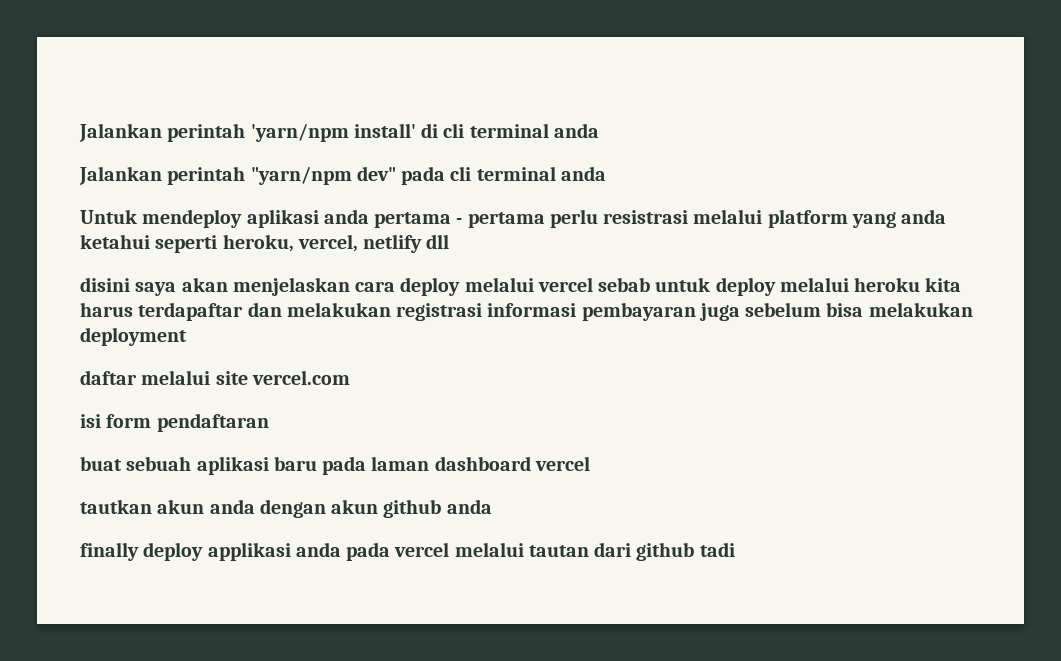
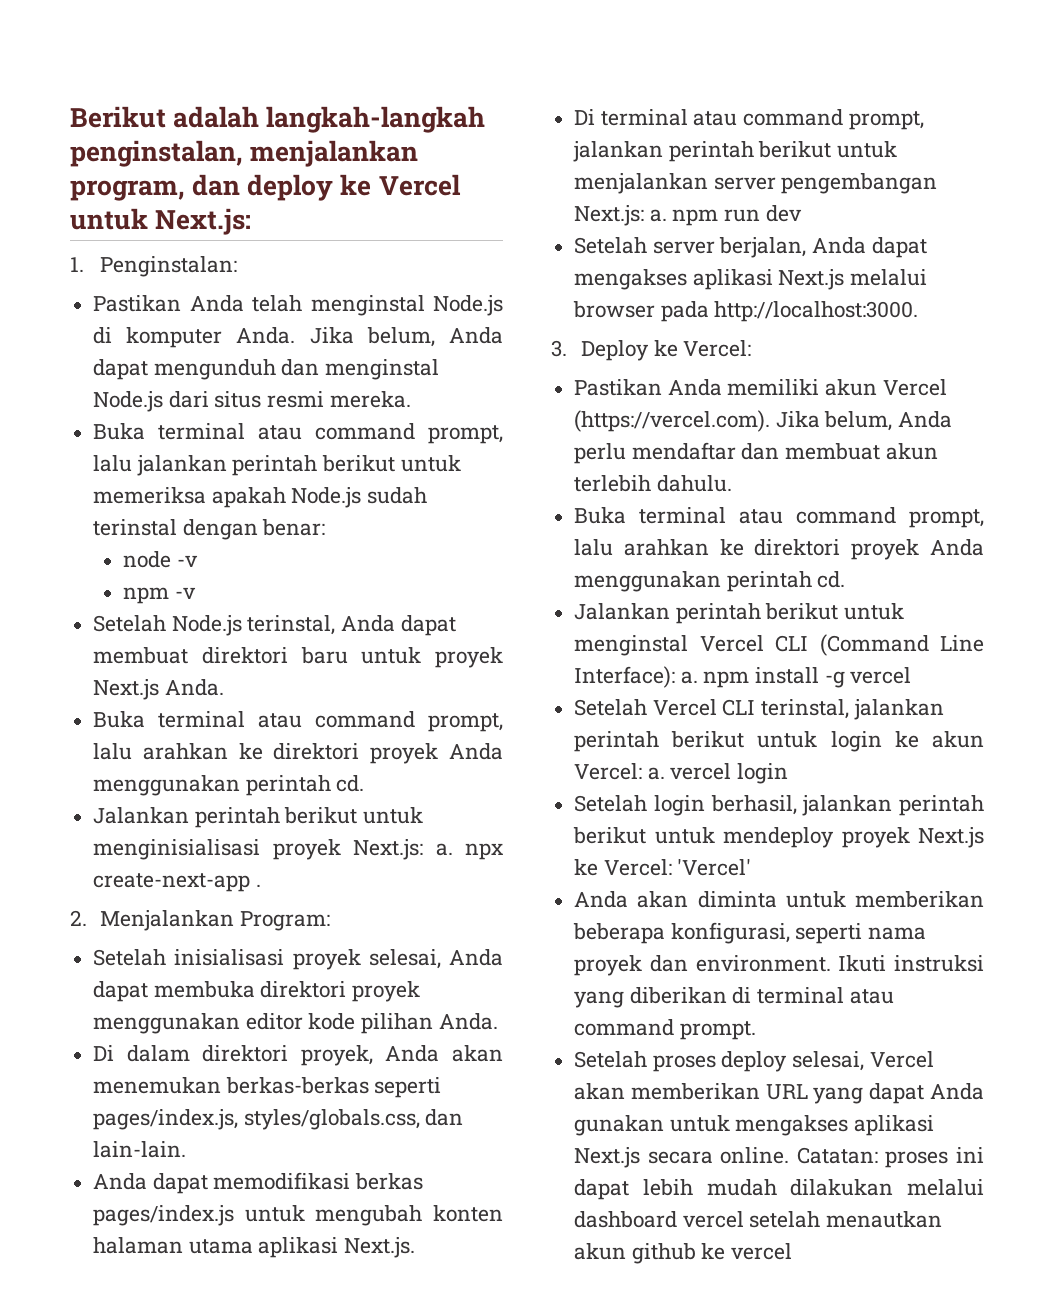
[79,123,599,142] [79,166,606,185] [80,209,947,228] [80,234,450,253] [80,277,962,296] [80,302,973,321] [80,327,187,346] [80,370,350,385] [80,413,269,432] [80,456,590,475] [80,499,492,518] [80,542,735,561] Jalankan perintah 'yarn/npm install' di cli terminal anda // Jalankan perintah "yarn/npm dev" pada cli terminal anda // Untuk mendeploy aplikasi anda pertama - pertama perlu resistrasi melalui platform yang anda ketahui seperti heroku, vercel, netlify dll // disini saya akan menjelaskan cara deploy melalui vercel sebab untuk deploy melalui heroku kita harus terdapaftar dan melakukan registrasi informasi pembayaran juga sebelum bisa melakukan deployment // daftar melalui site vercel.com // isi form pendaftaran // buat sebuah aplikasi baru pada laman dashboard vercel // tautkan akun anda dengan akun github anda // finally deploy applikasi anda pada vercel melalui tautan dari github tadi -> [70,106,486,133] [70,140,419,167] [70,174,461,201] [70,208,252,235] [70,256,237,277] [93,295,503,316] [93,327,503,348] [93,359,440,380] [93,391,411,412] [93,423,503,444] [93,455,461,476] [93,487,428,508] [93,519,326,540] [122,551,198,568] [122,587,196,604] [93,615,456,636] [93,647,503,668] [93,679,224,700] [93,711,503,732] [93,743,503,764] [93,775,365,796] [93,807,424,828] [93,839,503,860] [93,873,261,892] [70,910,330,931] [93,949,503,970] [93,981,421,1002] [93,1013,498,1034] [93,1045,503,1066] [93,1077,442,1098] [93,1109,464,1130] [93,1141,187,1158] [93,1172,424,1194] [93,1205,503,1226] [93,1237,416,1258] [574,109,924,130] [573,141,898,162] [574,173,938,194] [574,205,802,226] [574,237,927,258] [574,269,928,290] [573,301,919,322] [551,340,752,361] [574,379,947,396] [574,410,953,432] [574,442,938,464] [574,475,732,492] [574,507,984,528] [574,539,984,560] [574,571,846,592] [574,603,905,624] [574,634,984,656] [574,666,912,688] [574,699,944,720] [574,731,984,752] [574,763,789,784] [574,795,984,816] [573,827,984,848] [574,859,752,876] [574,891,984,908] [573,922,927,944] [574,955,984,976] [574,987,894,1008] [574,1019,756,1040] [574,1051,934,1072] [574,1083,984,1104] [574,1115,935,1136] [574,1147,984,1168] [574,1179,984,1200] [574,1211,943,1228] [574,1243,793,1264] Berikut adalah langkah-langkah penginstalan, menjalankan program, dan deploy ke Vercel untuk Next.js: // 1. Penginstalan: // Pastikan Anda telah menginstal Node.js di komputer Anda. Jika belum, Anda dapat mengunduh dan menginstal Node.js dari situs resmi mereka. // Buka terminal atau command prompt, lalu jalankan perintah berikut untuk memeriksa apakah Node.js sudah terinstal dengan benar: // node -v // npm -v // Setelah Node.js terinstal, Anda dapat membuat direktori baru untuk proyek Next.js Anda. // Buka terminal atau command prompt, lalu arahkan ke direktori proyek Anda menggunakan perintah cd. // Jalankan perintah berikut untuk menginisialisasi proyek Next.js: a. npx create-next-app . // 2. Menjalankan Program: // Setelah inisialisasi proyek selesai, Anda dapat membuka direktori proyek menggunakan editor kode pilihan Anda. // Di dalam direktori proyek, Anda akan menemukan berkas-berkas seperti pages/index.js, styles/globals.css, dan lain-lain. // Anda dapat memodifikasi berkas pages/index.js untuk mengubah konten halaman utama aplikasi Next.js. // Di terminal atau command prompt, jalankan perintah berikut untuk menjalankan server pengembangan Next.js: a. npm run dev // Setelah server berjalan, Anda dapat mengakses aplikasi Next.js melalui browser pada http://localhost:3000. // 3. Deploy ke Vercel: // Pastikan Anda memiliki akun Vercel (https://vercel.com). Jika belum, Anda perlu mendaftar dan membuat akun terlebih dahulu. // Buka terminal atau command prompt, lalu arahkan ke direktori proyek Anda menggunakan perintah cd. // Jalankan perintah berikut untuk menginstal Vercel CLI (Command Line Interface): a. npm install -g vercel // Setelah Vercel CLI terinstal, jalankan perintah berikut untuk login ke akun Vercel: a. vercel login // Setelah login berhasil, jalankan perintah berikut untuk mendeploy proyek Next.js ke Vercel: 'Vercel' // Anda akan diminta untuk memberikan beberapa konfigurasi, seperti nama proyek dan environment. Ikuti instruksi yang diberikan di terminal atau command prompt. // Setelah proses deploy selesai, Vercel akan memberikan URL yang dapat Anda gunakan untuk mengakses aplikasi Next.js secara online. Catatan: proses ini dapat lebih mudah dilakukan melalui dashboard vercel setelah menautkan akun github ke vercel

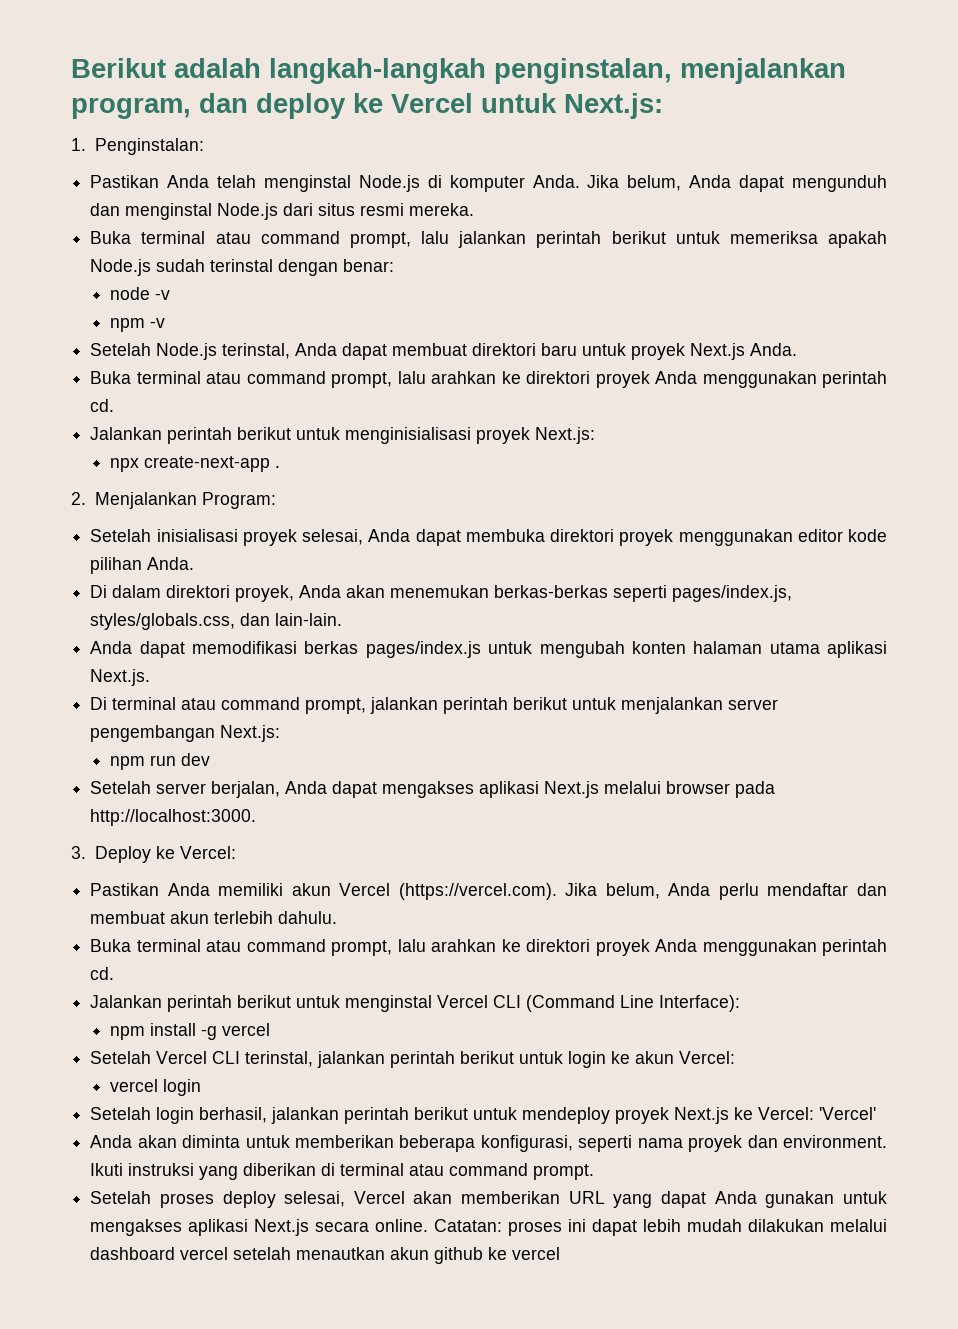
[435,843,453,856] a. -> (596, 435) //
[649,209,667,222] a. -> (281, 733) //
[680,671,698,684] a. -> (741, 1003) //
[647,767,665,780] a. -> (736, 1057) //

